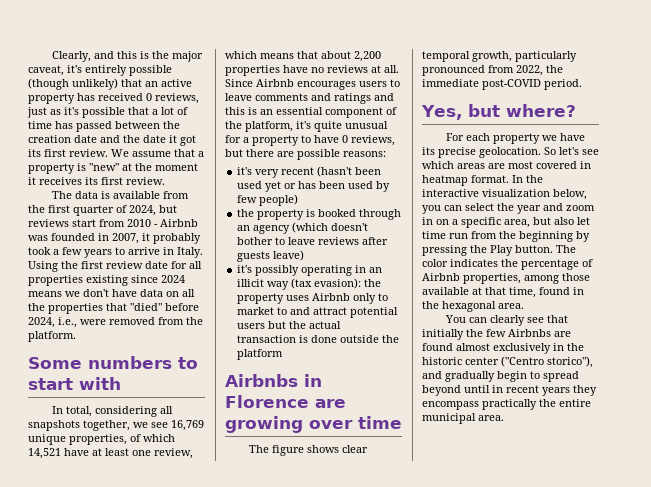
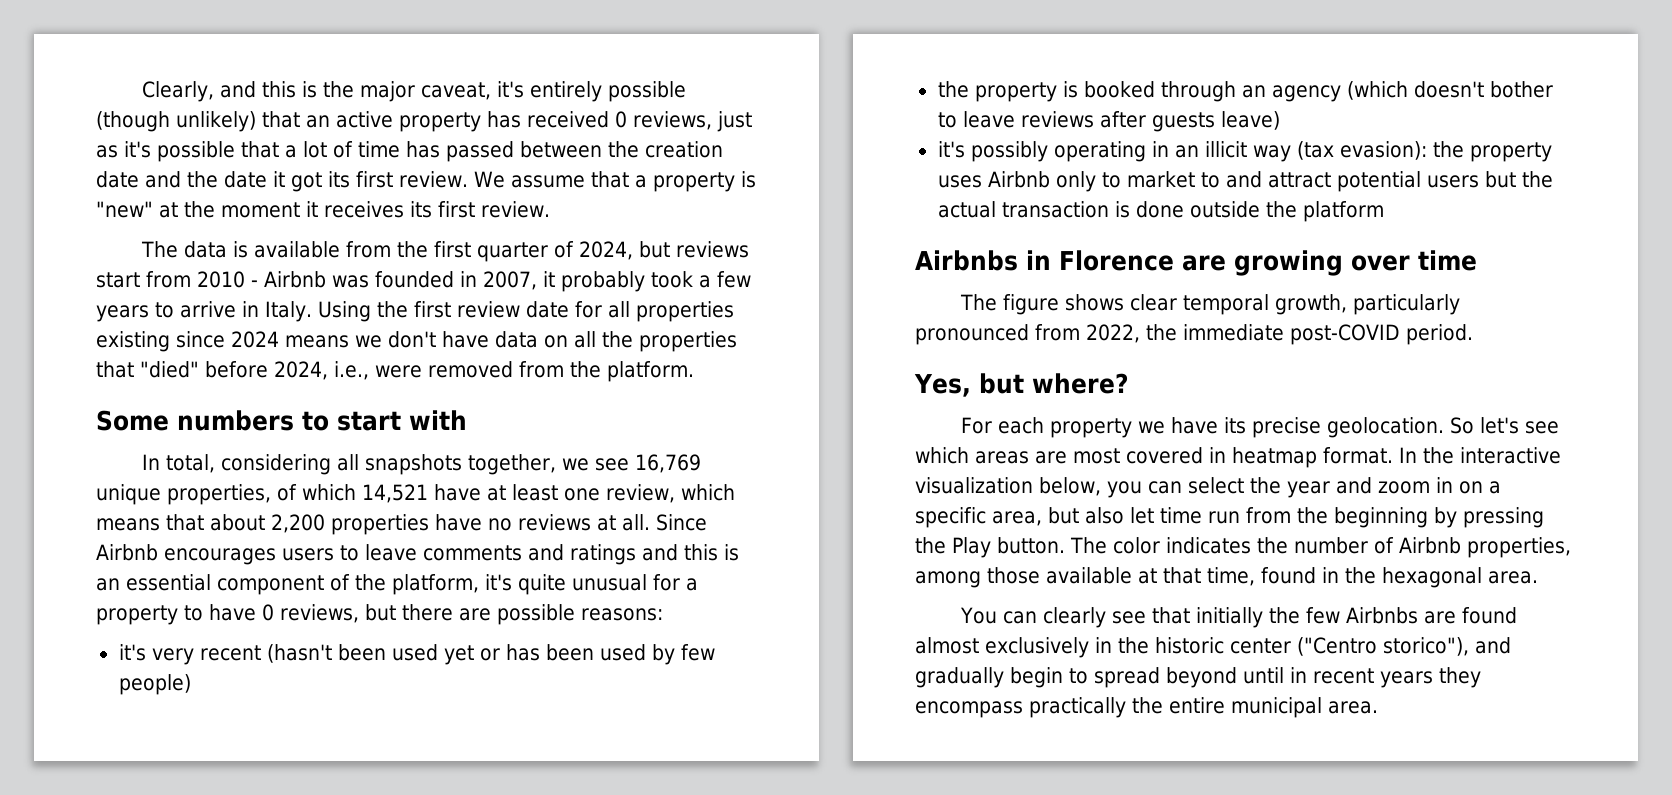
[521,259,579,270] percentage -> [1294,537,1368,554] number

